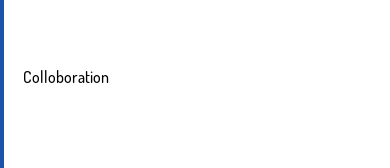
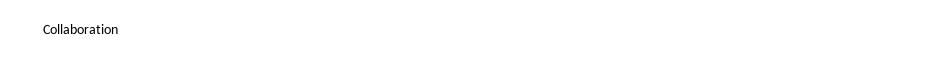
[23,70,109,83] Colloboration -> [43,24,118,34] Collаboration

